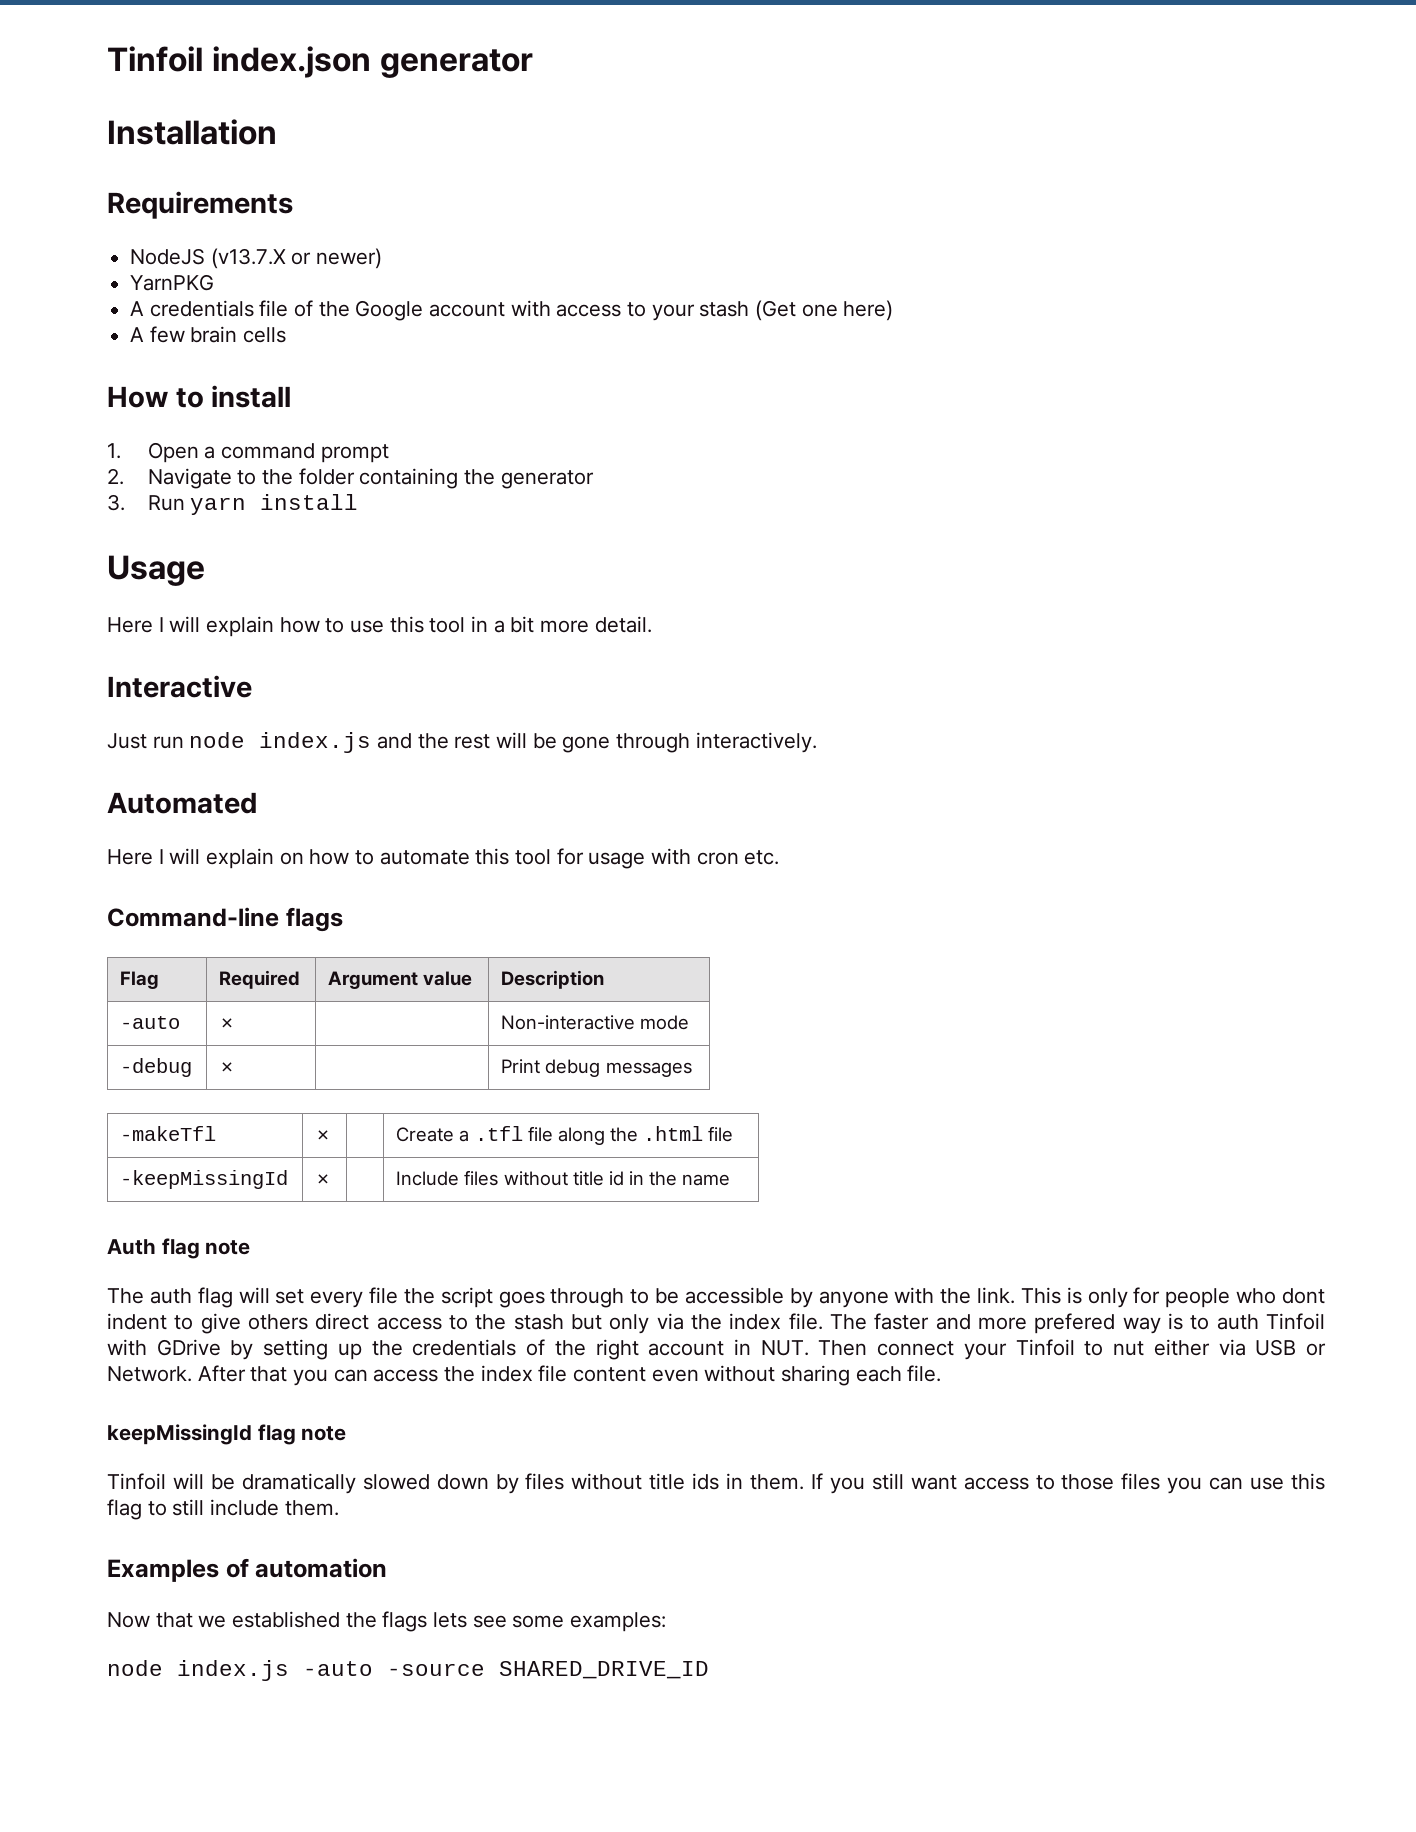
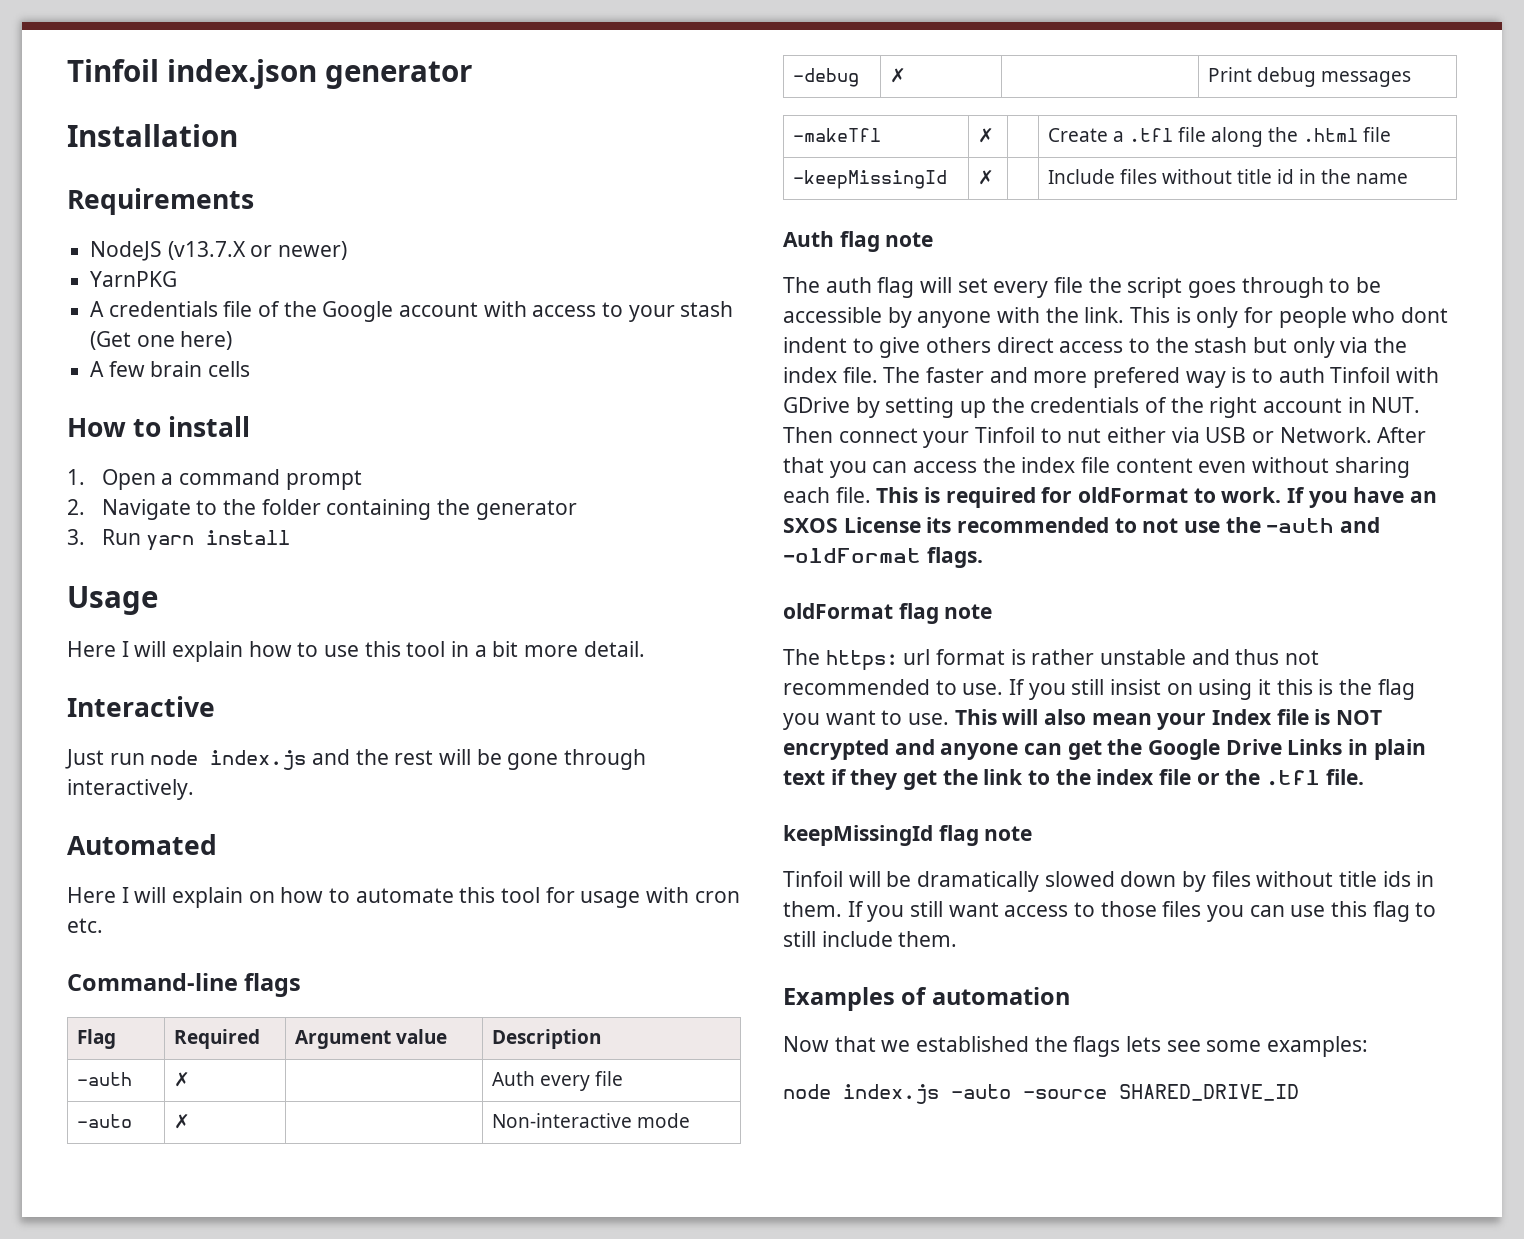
(605, 979) none -> [76,1072,132,1086] [173,1072,190,1087] [491,1071,623,1091] // -auth | ✗ | | Auth every file
(942, 1373) none -> [876,487,1438,508] [783,517,1381,533] [783,547,983,568] [783,603,993,624] [783,649,1320,671] [783,679,1415,700] [783,709,1383,730] [783,739,1426,760] [783,769,1364,790] This is required for oldFormat to work. If you have an SXOS License its recommended to not use the -auth and -oldFormat flags. // oldFormat flag note // The https: url format is rather unstable and thus not recommended to use. If you still insist on using it this is the flag you want to use. This will also mean your Index file is NOT encrypted and anyone can get the Google Drive Links in plain text if they get the link to the index file or the .tfl file.

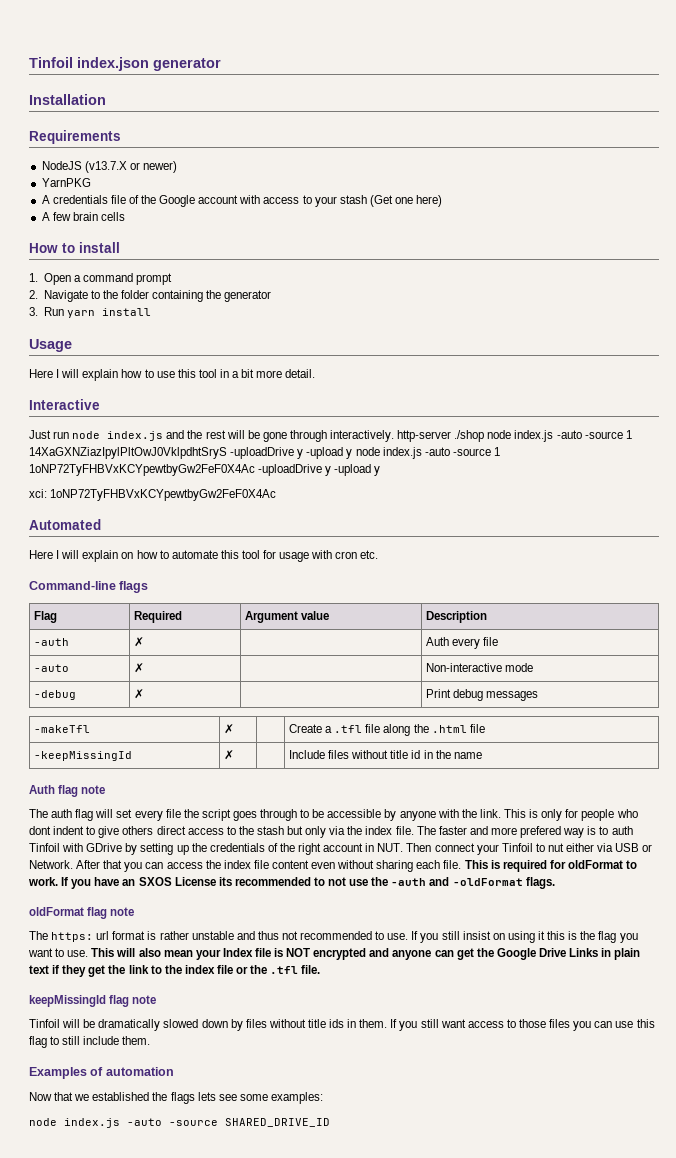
(194, 789) none -> [397,430,632,442] [29,447,500,459] [29,464,381,476] [29,489,277,501] http-server ./shop node index.js -auto -source 1 14XaGXNZiazIpylPltOwJ0VklpdhtSryS -uploadDrive y -upload y node index.js -auto -source 1 1oNP72TyFHBVxKCYpewtbyGw2FeF0X4Ac -uploadDrive y -upload y // xci: 1oNP72TyFHBVxKCYpewtbyGw2FeF0X4Ac

